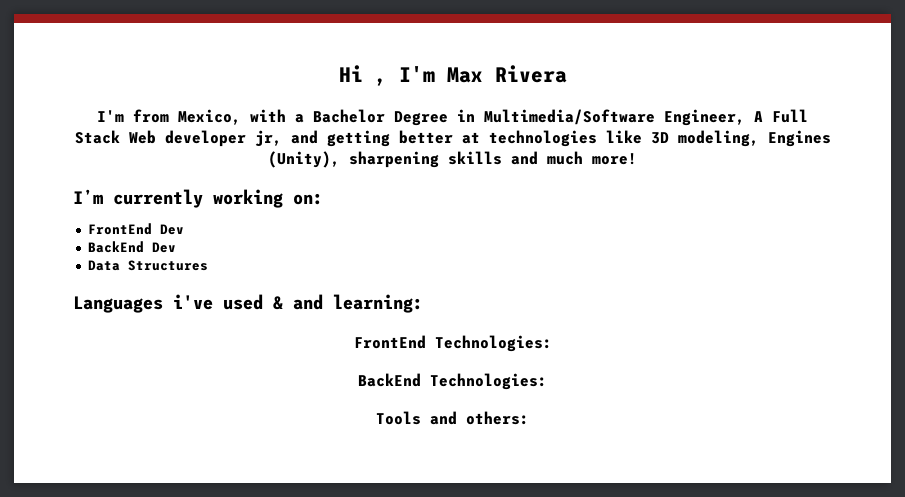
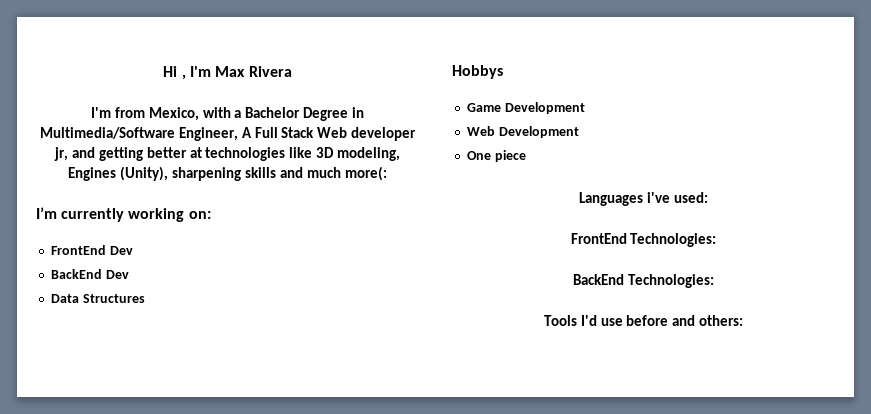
[592,153,637,165] more! -> [344,166,387,181] more(:
[73,294,423,313] Languages i've used & and learning: -> [452,65,503,79] [467,102,586,114] [467,126,580,138] [467,150,527,162] [579,192,708,206] Hobbys // Game Development // Web Development // One piece // Languages i've used:
(421, 418) none -> [580,315,669,326] I'd use before

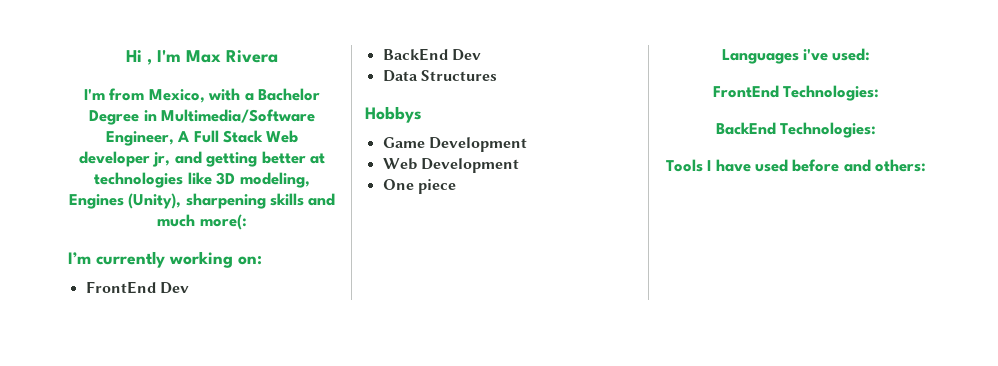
[580,315,623,326] I'd use -> [707,159,788,172] I have used

